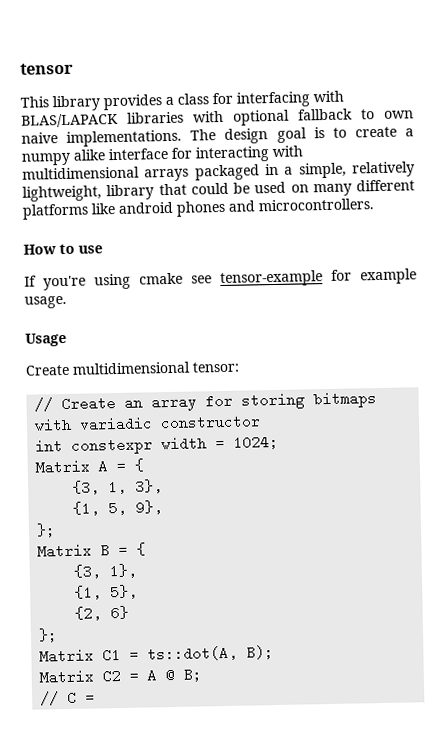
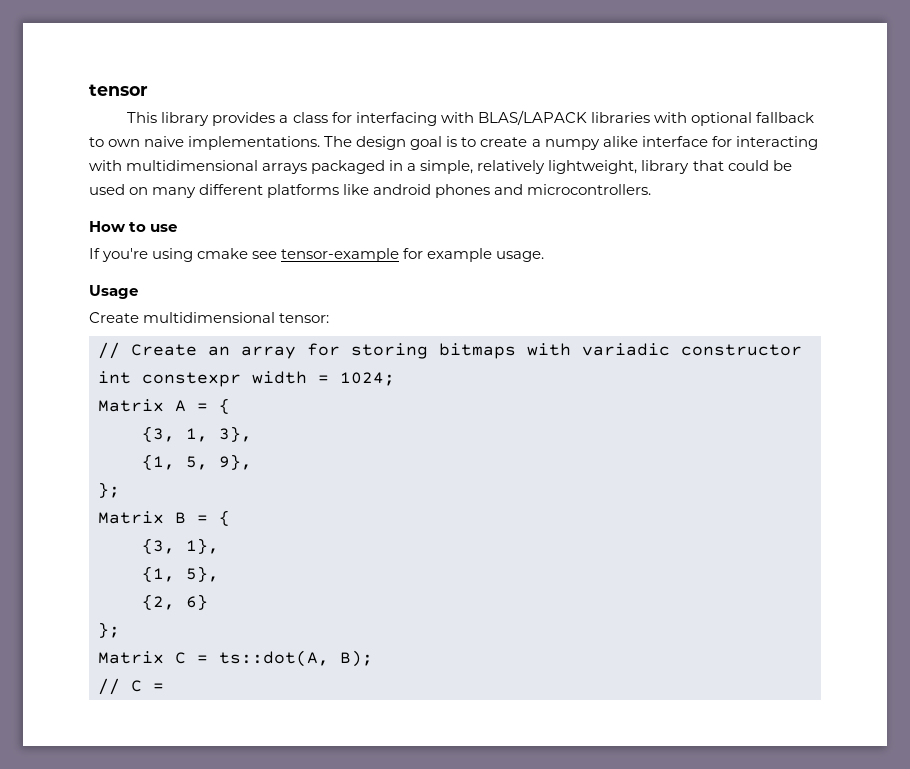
[102,647,122,663] C1 -> [175,652,186,664] C
[39,667,203,685] // Matrix C2 = A @ B; -> (373, 658) none

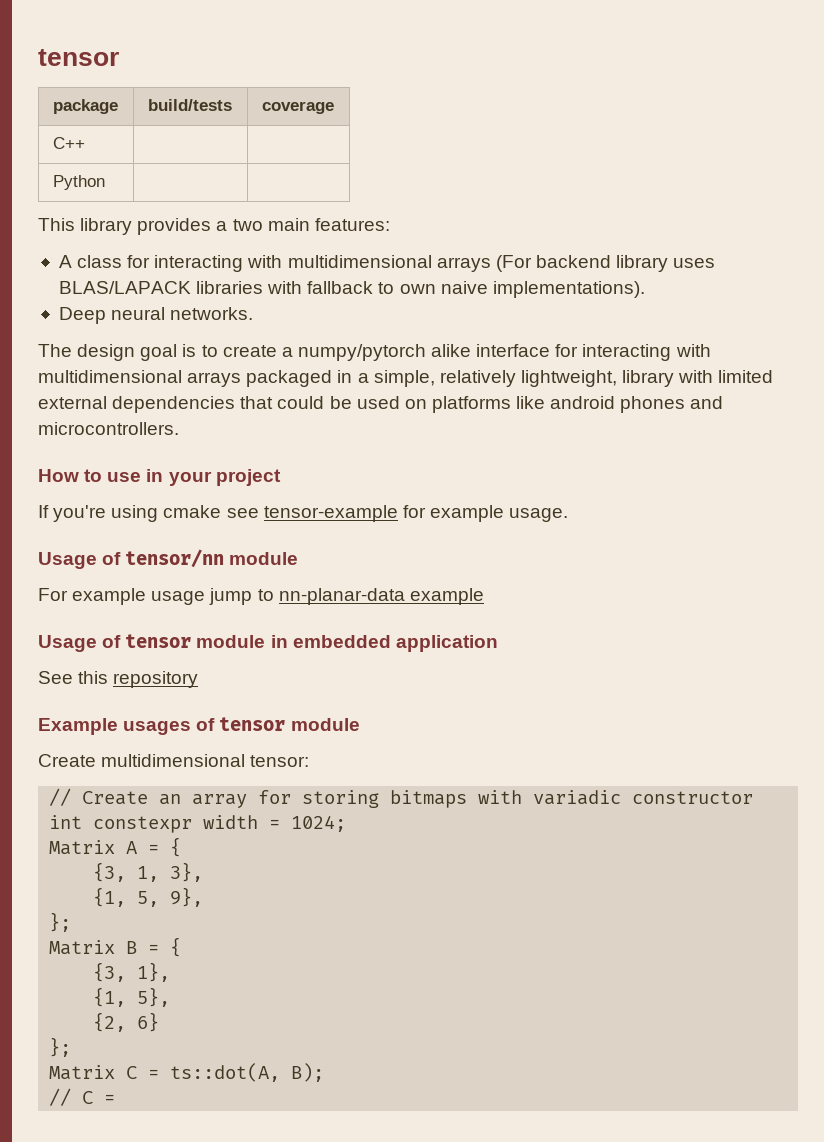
[89,84,148,96] tensor -> [38,49,119,66] [52,99,118,114] [147,99,232,111] [261,101,334,114] [52,137,85,149] [52,175,105,190] tensor // package | build/tests | coverage // C++ | | // Python | |
[292,112,474,126] class for interfacing with -> [232,218,390,231] [58,255,716,272] two main features: // A class for interacting with multidimensional arrays (For backend library uses
[690,112,752,126] optional -> (303, 287) none
[188,136,321,150] implementations. -> [492,281,645,298] [58,307,254,324] implementations). // Deep neural networks. //
[544,139,600,150] numpy -> [297,344,426,361] numpy/pytorch
(690, 167) none -> [678,370,774,383] [38,396,236,413] with limited external dependencies
[152,184,264,198] many different -> (427, 404) none
(178, 228) none -> [146,469,281,486] in your project
(138, 292) none -> [102,549,299,568] [38,588,484,605] [38,634,498,652] [38,671,199,688] [38,717,360,735] of tensor/nn module // For example usage jump to nn-planar-data example // Usage of tensor module in embedded application // See this repository // Example usages of tensor module

